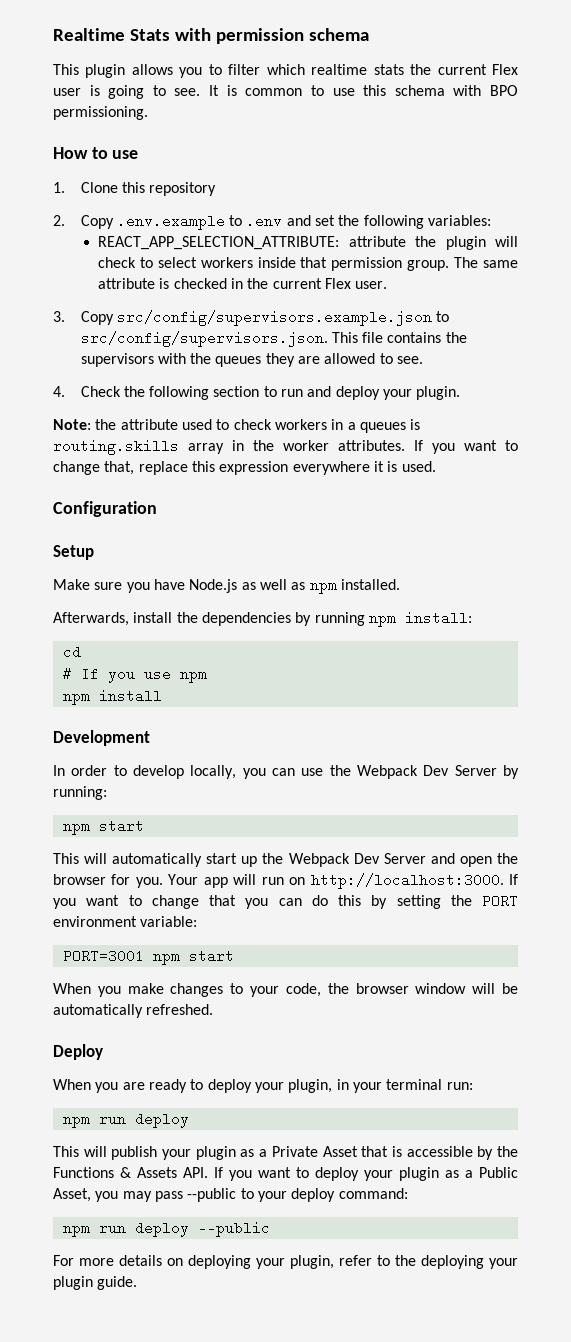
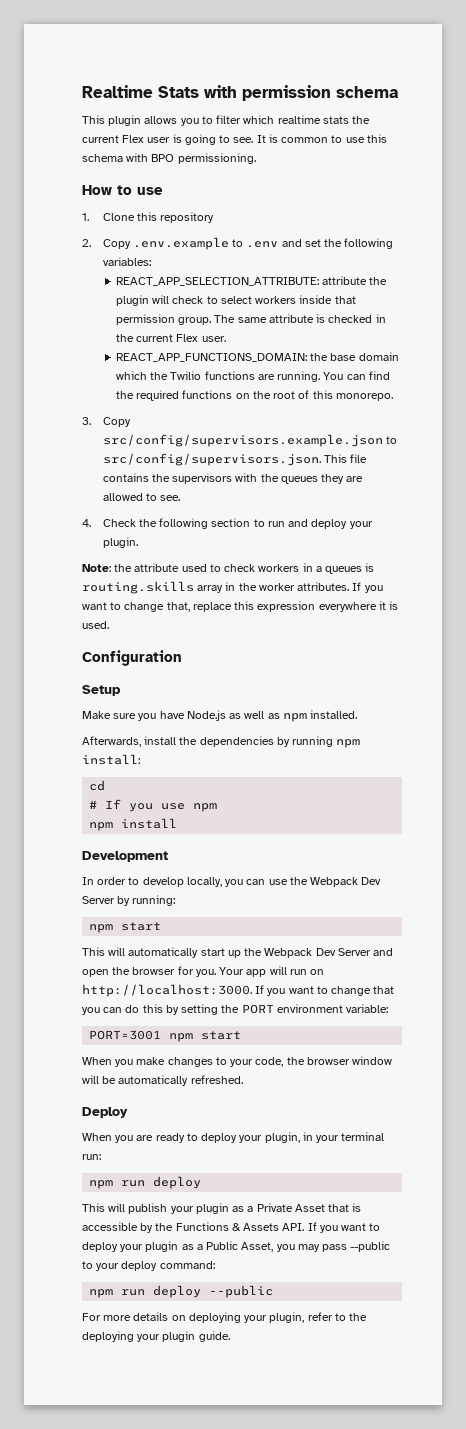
(388, 285) none -> [115,352,399,362] [115,371,390,382] [115,390,393,401] // REACT_APP_FUNCTIONS_DOMAIN: the base domain which the Twilio functions are running. You can find the required functions on the root of this monorepo.

